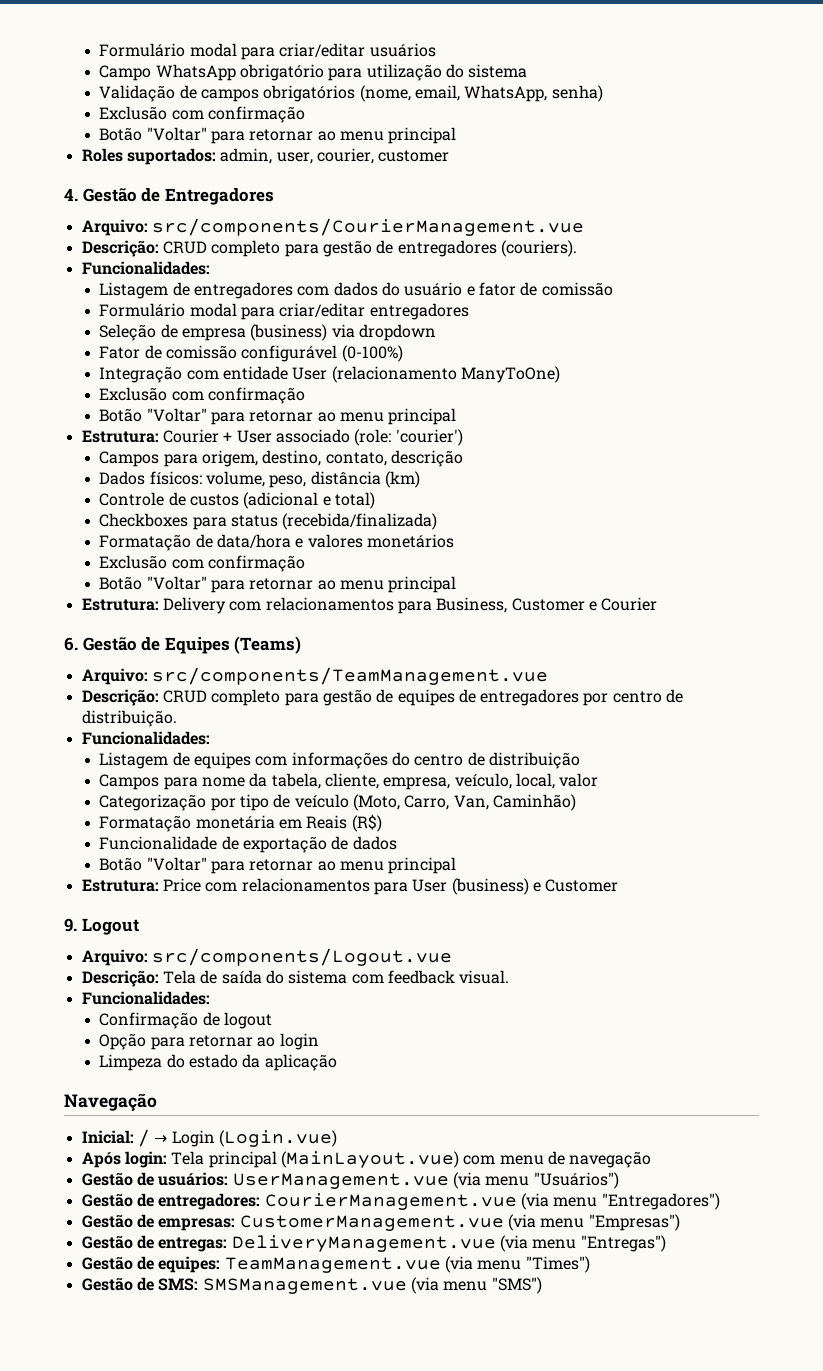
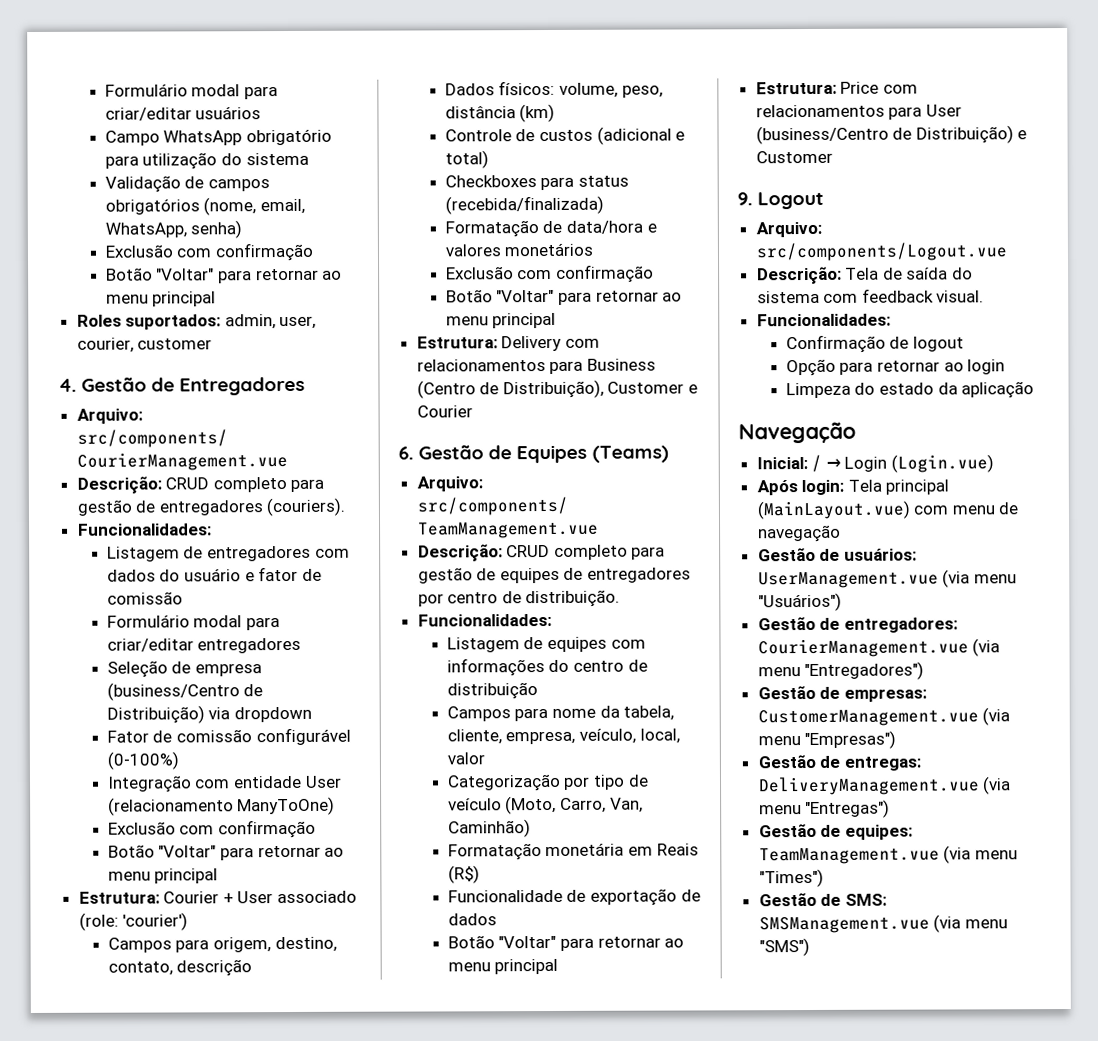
[250,324,328,341] (business) -> [106,682,264,701] [106,705,205,724] (business/Centro de Distribuição)
[436,597,508,613] Business, -> [586,358,656,371] [416,379,604,399] Business (Centro de Distribuição),
[451,878,529,895] (business) -> [755,125,1014,145] (business/Centro de Distribuição)

